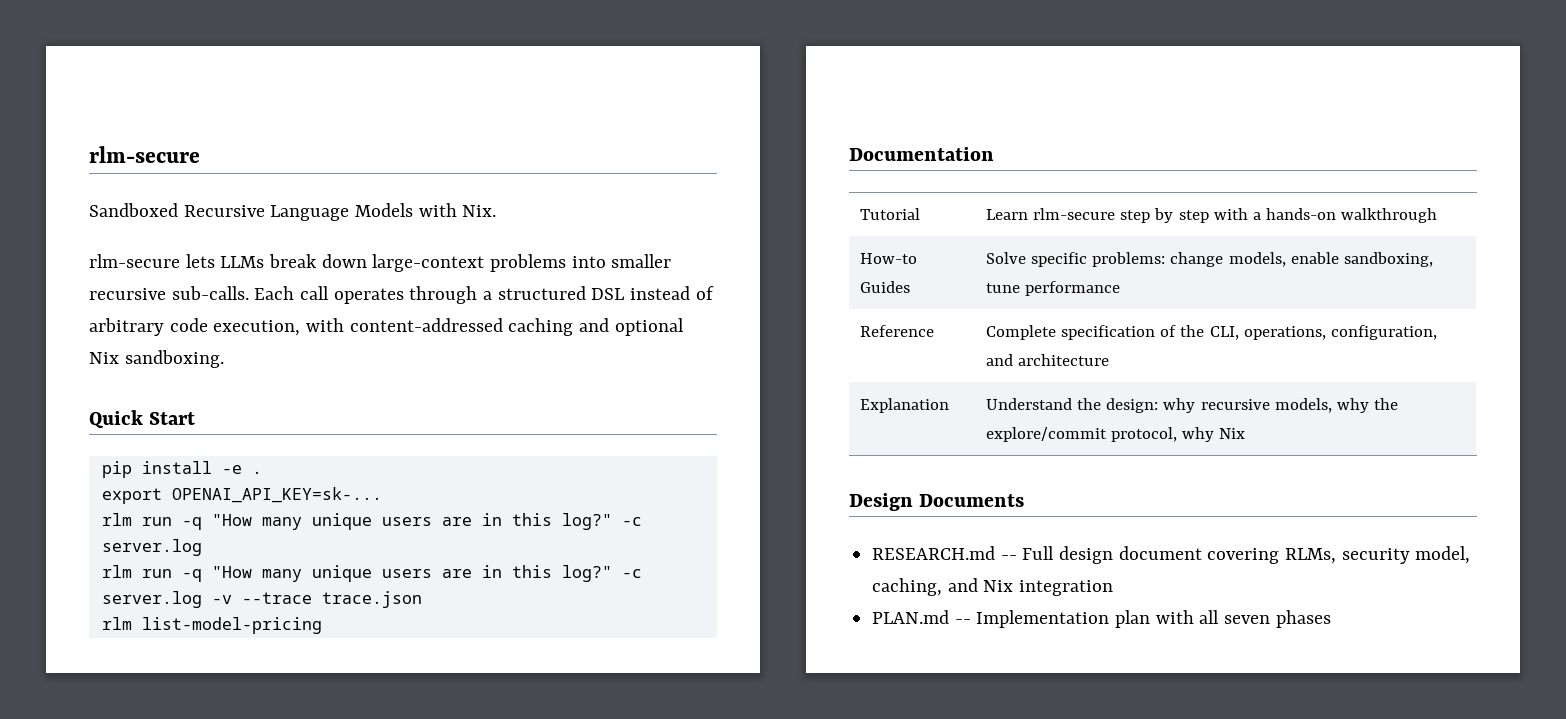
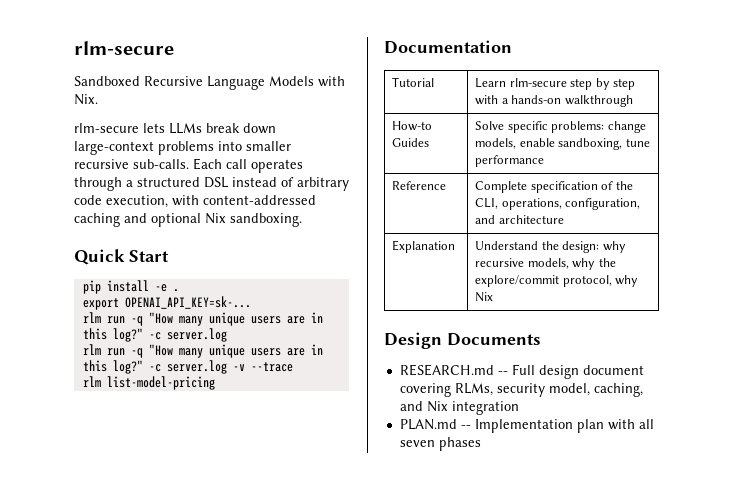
[321,591,422,608] trace.json -> (293, 367) none

